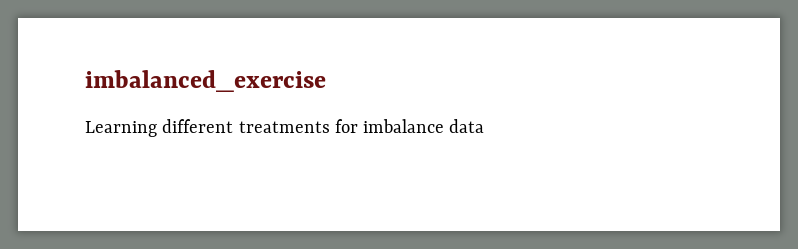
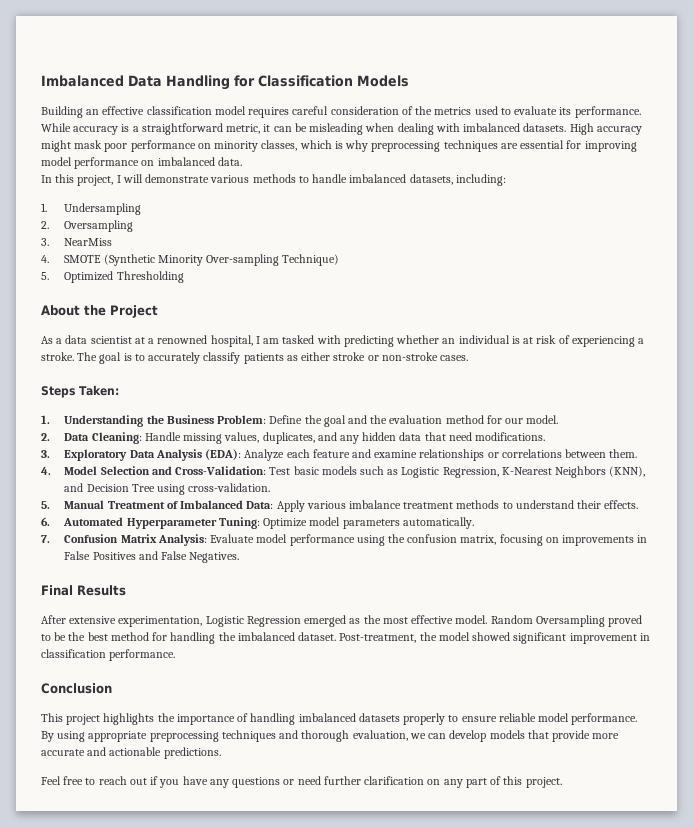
[85,70,326,92] [85,119,485,137] imbalanced_exercise // Learning different treatments for imbalance data -> [41,75,409,90] [41,106,641,118] [41,123,642,135] [41,140,637,152] [41,157,242,169] [41,174,506,186] [41,203,142,215] [41,220,134,232] [41,238,113,246] [41,254,340,266] [41,271,184,283] [41,305,158,318] [41,335,645,347] [41,352,469,364] [41,385,119,398] [41,415,559,427] [41,432,546,444] [41,449,638,461] [41,466,646,478] [64,483,271,495] [41,500,639,512] [41,517,474,529] [41,534,648,546] [64,551,240,563] [41,585,126,596] [41,615,643,627] [41,632,650,644] [41,649,176,661] [41,683,112,694] [41,713,638,725] [41,730,620,742] [41,747,221,759] [41,776,562,788] Imbalanced Data Handling for Classification Models // Building an effective classification model requires careful consideration of the metrics used to evaluate its performance. While accuracy is a straightforward metric, it can be misleading when dealing with imbalanced datasets. High accuracy might mask poor performance on minority classes, which is why preprocessing techniques are essential for improving model performance on imbalanced data. // In this project, I will demonstrate various methods to handle imbalanced datasets, including: // 1. Undersampling // 2. Oversampling // 3. NearMiss // 4. SMOTE (Synthetic Minority Over-sampling Technique) // 5. Optimized Thresholding // About the Project // As a data scientist at a renowned hospital, I am tasked with predicting whether an individual is at risk of experiencing a stroke. The goal is to accurately classify patients as either stroke or non-stroke cases. // Steps Taken: // 1. Understanding the Business Problem: Define the goal and the evaluation method for our model. // 2. Data Cleaning: Handle missing values, duplicates, and any hidden data that need modifications. // 3. Exploratory Data Analysis (EDA): Analyze each feature and examine relationships or correlations between them. // 4. Model Selection and Cross-Validation: Test basic models such as Logistic Regression, K-Nearest Neighbors (KNN), and Decision Tree using cross-validation. // 5. Manual Treatment of Imbalanced Data: Apply various imbalance treatment methods to understand their effects. // 6. Automated Hyperparameter Tuning: Optimize model parameters automatically. // 7. Confusion Matrix Analysis: Evaluate model performance using the confusion matrix, focusing on improvements in False Positives and False Negatives. // Final Results // After extensive experimentation, Logistic Regression emerged as the most effective model. Random Oversampling proved to be the best method for handling the imbalanced dataset. Post-treatment, the model showed significant improvement in classification performance. // Conclusion // This project highlights the importance of handling imbalanced datasets properly to ensure reliable model performance. By using appropriate preprocessing techniques and thorough evaluation, we can develop models that provide more accurate and actionable predictions. // Feel free to reach out if you have any questions or need further clarification on any part of this project.

